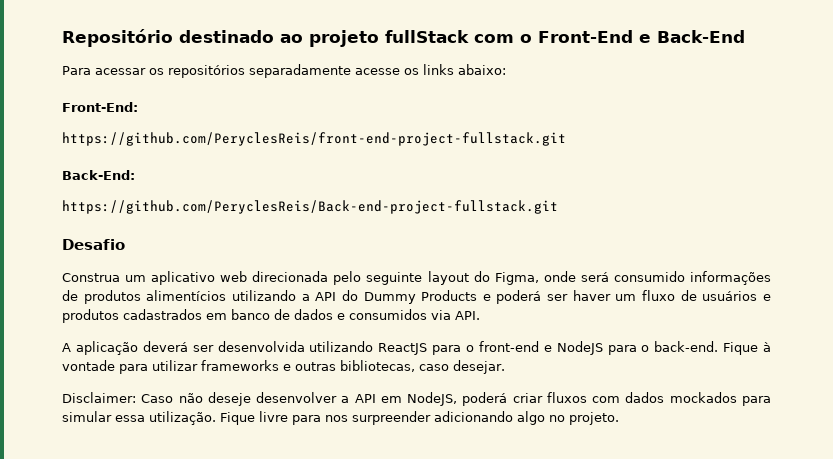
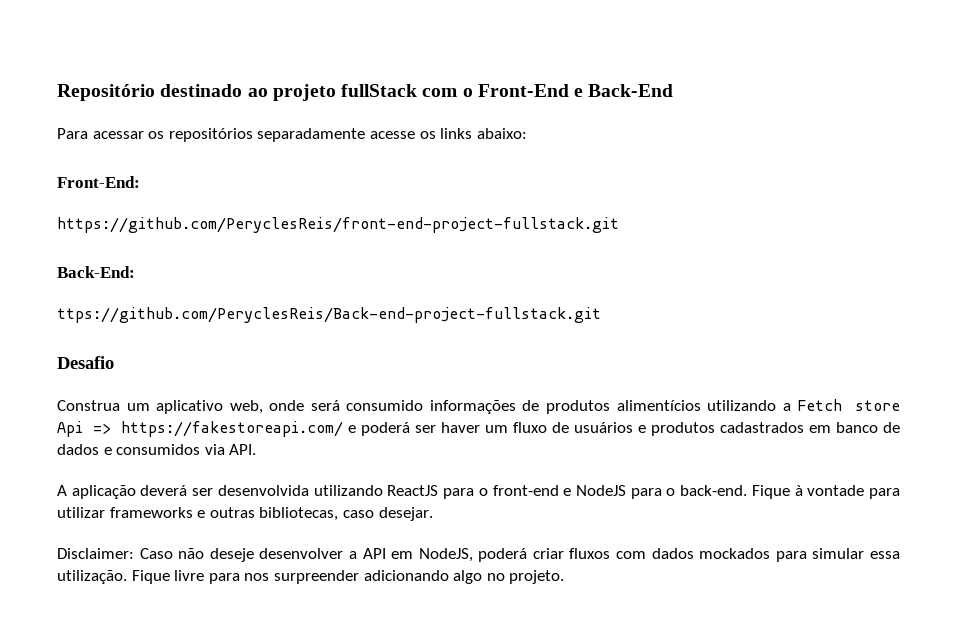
[62,200,558,214] https://github.com/PeryclesReis/Back-end-project-fullstack.git -> [57,307,601,323] ttps://github.com/PeryclesReis/Back-end-project-fullstack.git
[220,271,539,285] web direcionada pelo seguinte layout do Figma, -> [229,400,263,414] web,
[315,290,478,304] API do Dummy Products -> [797,399,900,411] [57,421,343,437] Fetch store Api => https://fakestoreapi.com/

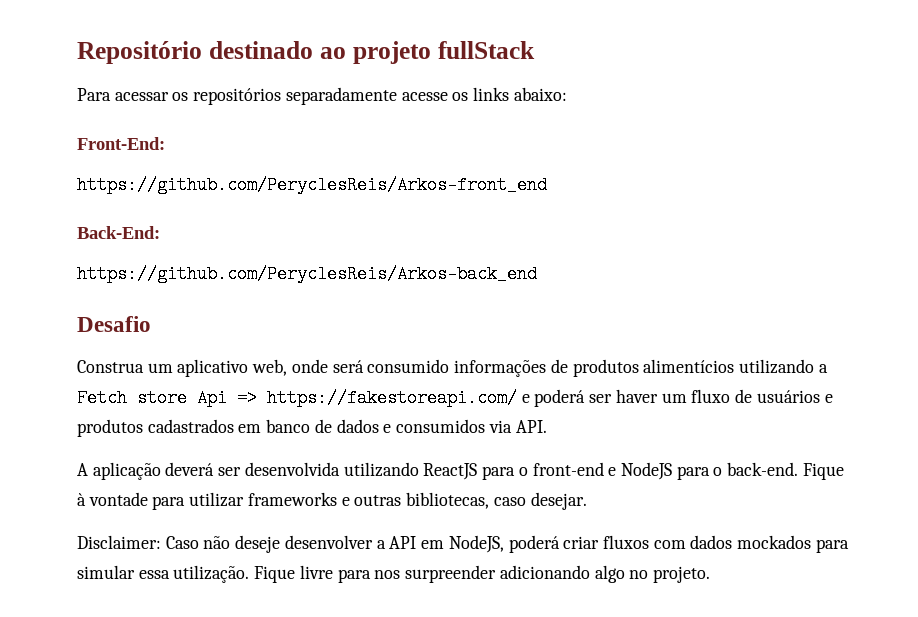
[422,84,674,97] com o Front-End e Back-End -> (535, 50) none
[57,217,619,233] https://github.com/PeryclesReis/front-end-project-fullstack.git -> [77,176,547,194] https://github.com/PeryclesReis/Arkos-front_end
[57,307,601,323] ttps://github.com/PeryclesReis/Back-end-project-fullstack.git -> [77,265,537,283] https://github.com/PeryclesReis/Arkos-back_end

